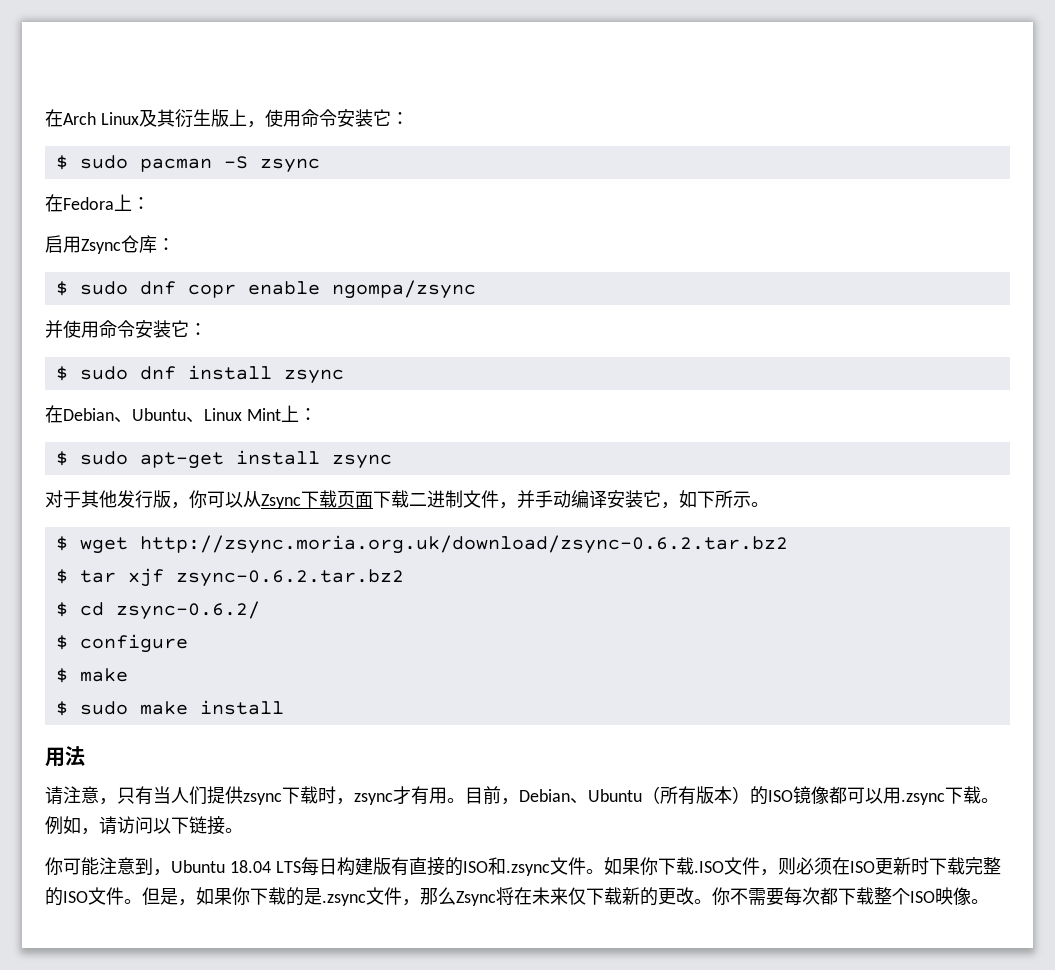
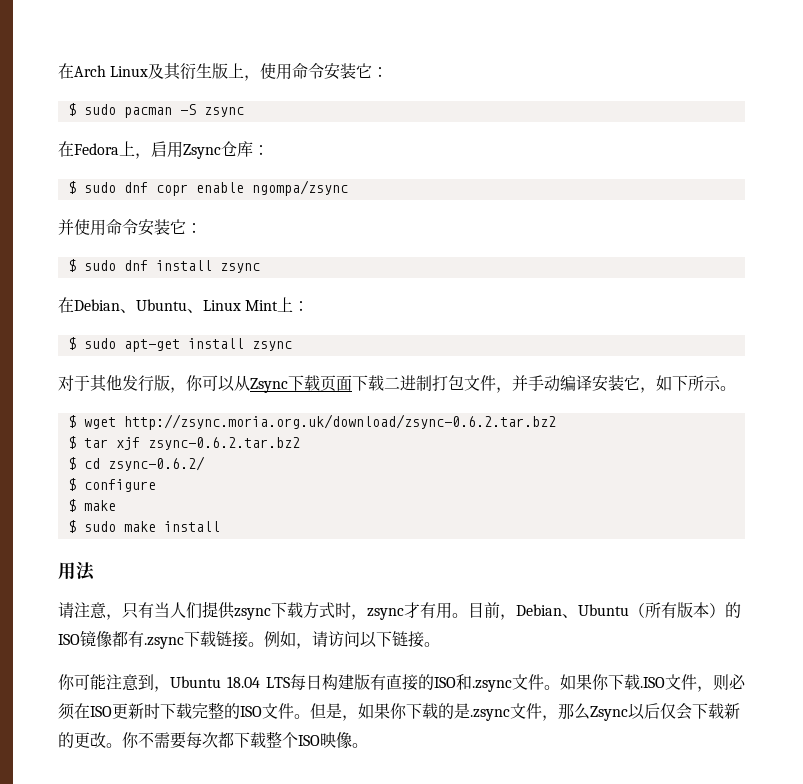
[132,197,150,210] ： // -> [135,153,151,159] ，
(463, 499) none -> [432,375,464,391] 打包
(318, 795) none -> [303,602,335,619] 方式
[847,787,901,804] 可以用 -> [128,631,144,647] 有
(981, 795) none -> [216,631,248,648] 链接
[496,887,586,905] 将在未来仅 -> [628,703,692,720] 以后仅会

